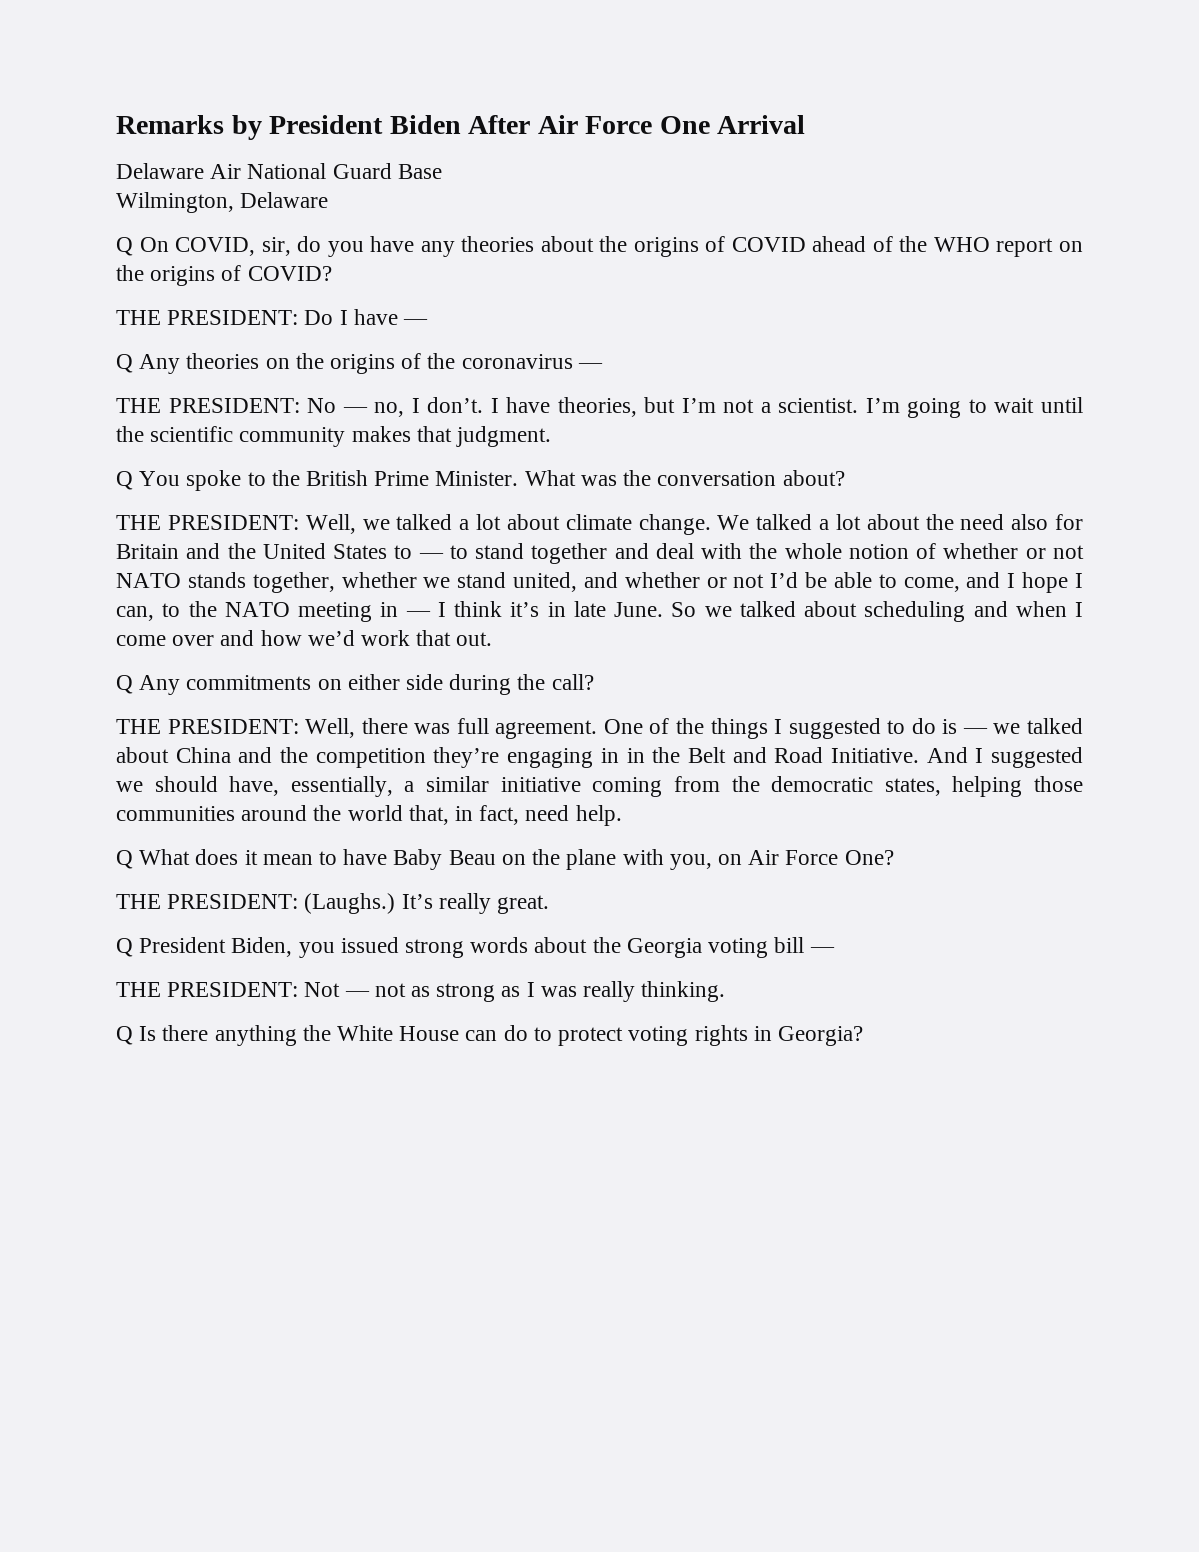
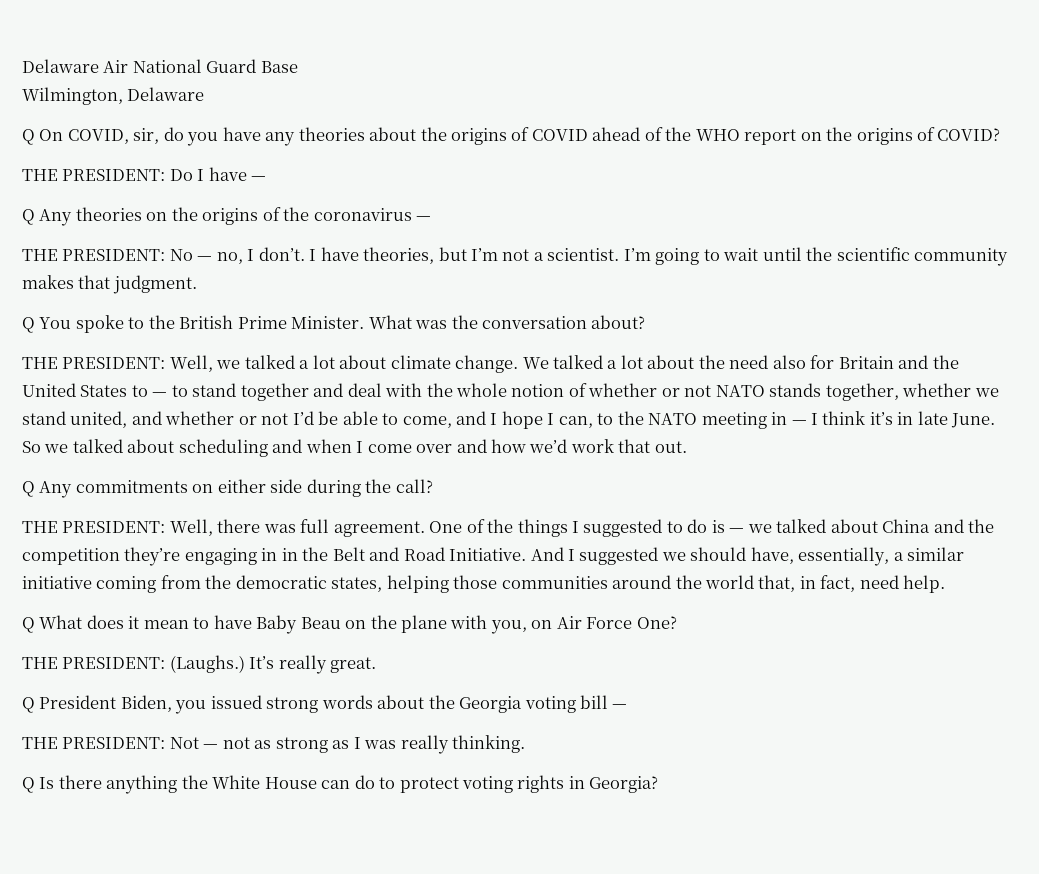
[116,115,806,140] Remarks by President Biden After Air Force One Arrival // -> (22, 66) none

